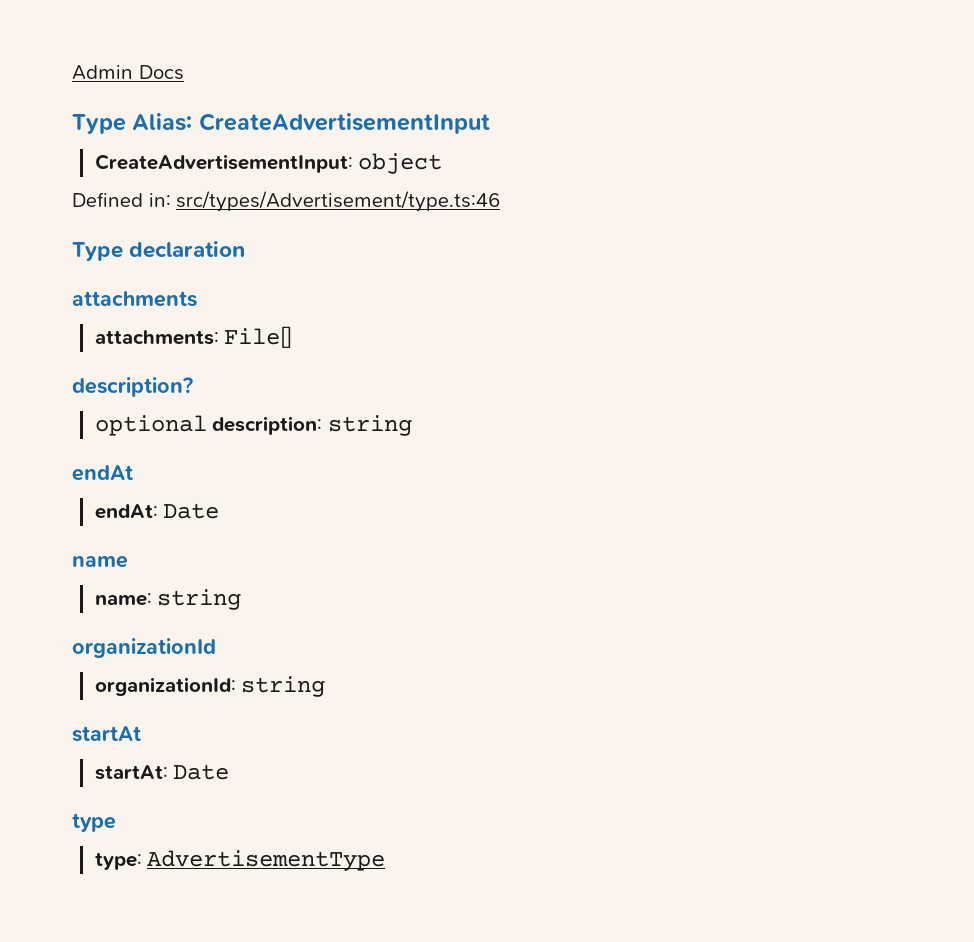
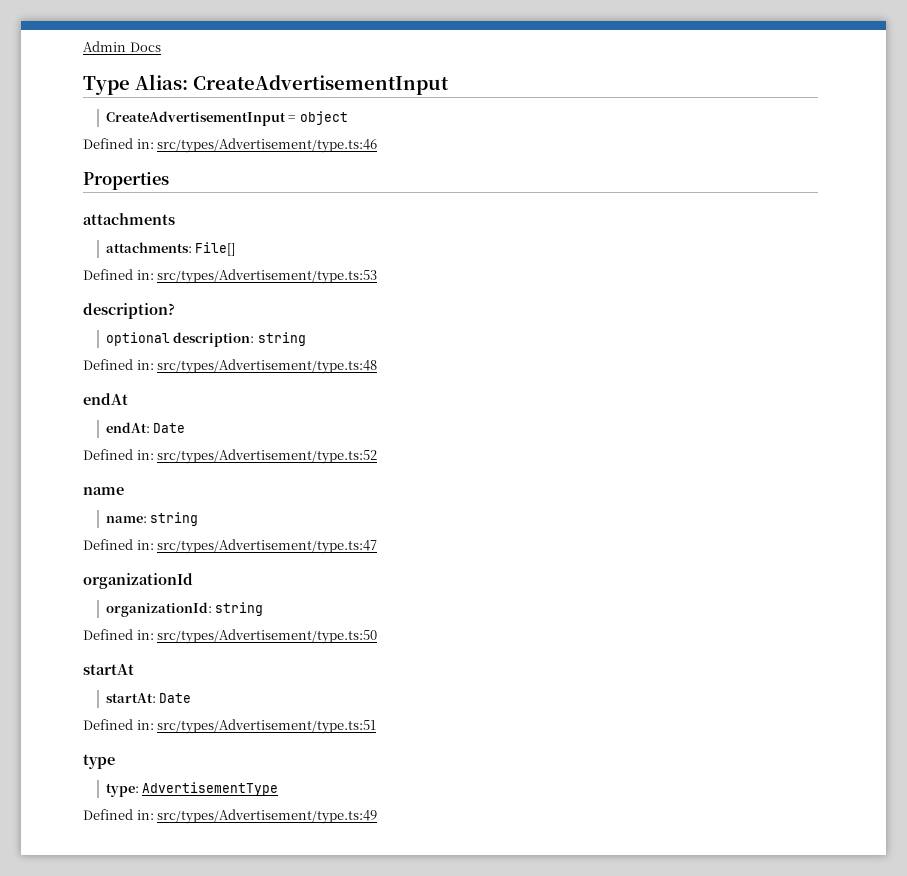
[94,154,353,173] CreateAdvertisementInput: -> [105,111,297,126] CreateAdvertisementInput =
[72,241,246,261] Type declaration -> [83,172,169,190] Properties
(293, 337) none -> [83,269,378,284] // Defined in: src/types/Advertisement/type.ts:53
(412, 425) none -> [83,359,378,374] // Defined in: src/types/Advertisement/type.ts:48
(220, 511) none -> [83,449,378,464] // Defined in: src/types/Advertisement/type.ts:52
(242, 599) none -> [83,539,378,554] // Defined in: src/types/Advertisement/type.ts:47
(326, 686) none -> [83,629,378,644] // Defined in: src/types/Advertisement/type.ts:50
(230, 772) none -> [83,719,377,734] // Defined in: src/types/Advertisement/type.ts:51
(386, 860) none -> [83,809,378,824] // Defined in: src/types/Advertisement/type.ts:49

